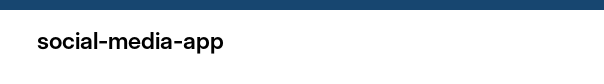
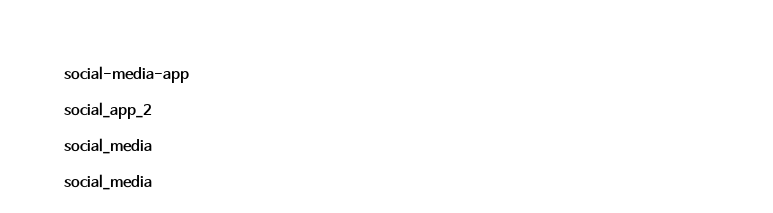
(224, 43) none -> [64,102,152,119] [64,138,152,154] [64,174,152,190] // social_app_2 // social_media // social_media

